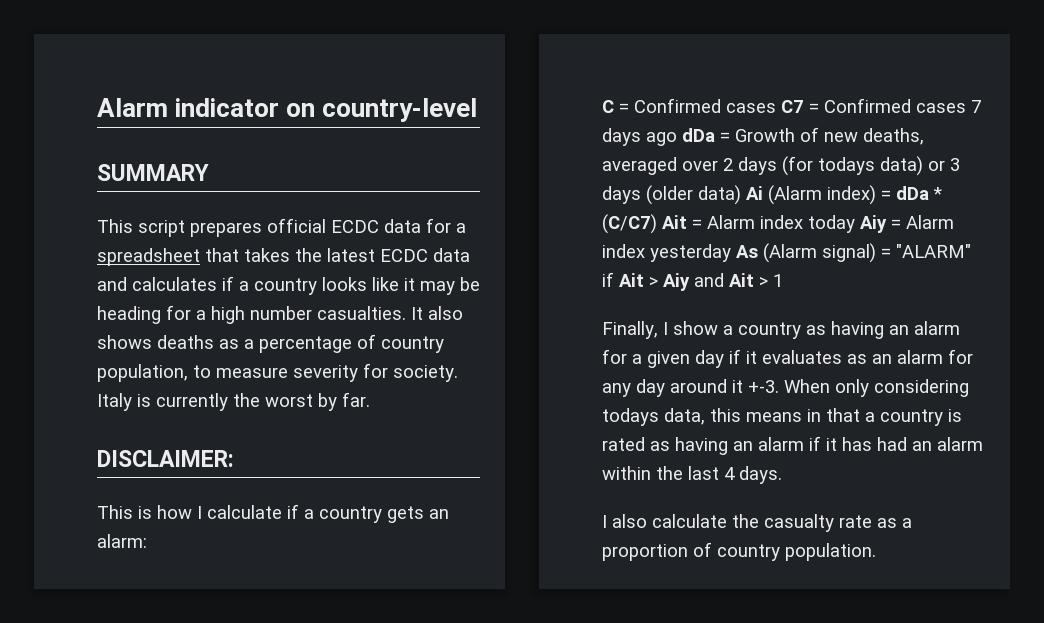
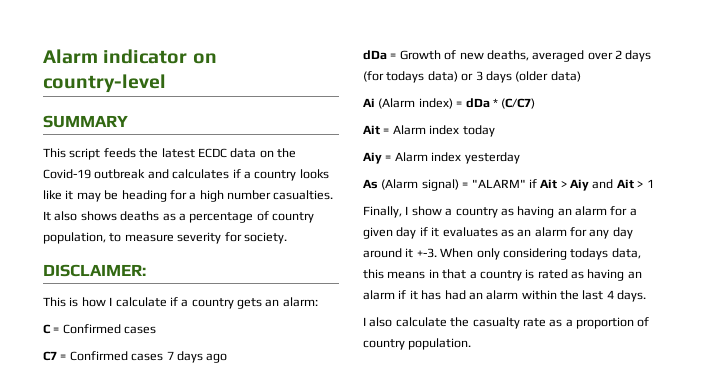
[190,218,466,237] [97,248,470,266] prepares official ECDC data for a spreadsheet that takes the latest ECDC data -> [103,148,296,158] [43,169,146,179] feeds the latest ECDC data on the Covid-19 outbreak
[97,392,370,411] Italy is currently the worst by far. -> (287, 238) none
(776, 108) none -> (157, 330) //
(677, 139) none -> (228, 358) //
(741, 195) none -> (581, 76) //
(657, 224) none -> (536, 103) //
(855, 224) none -> (495, 131) //
(731, 253) none -> (520, 158) //

